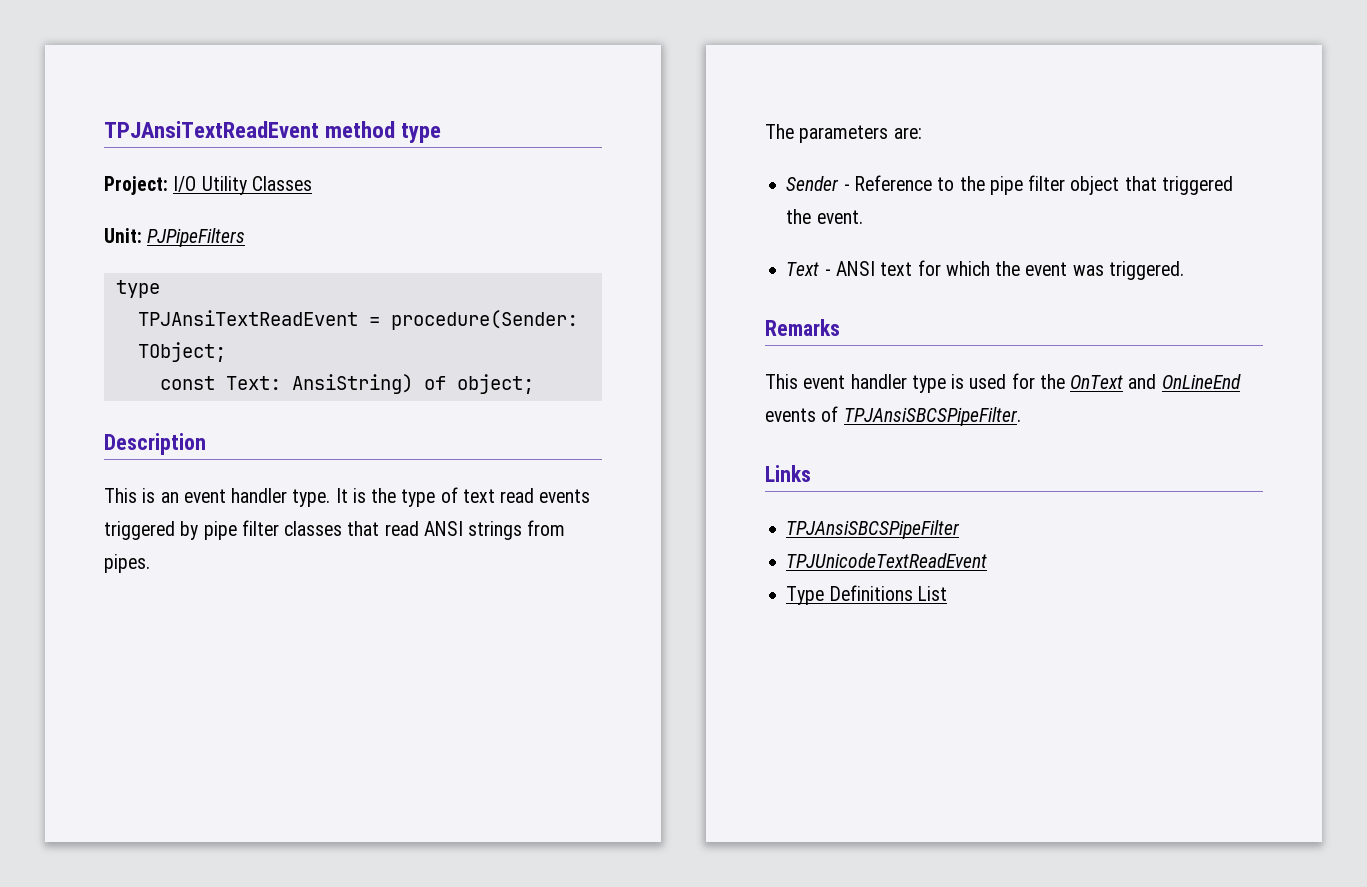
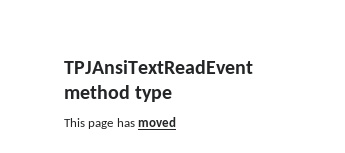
[104,176,312,195] [104,228,246,247] [115,280,160,298] [137,310,578,330] [137,342,226,362] [159,374,534,394] [104,433,206,455] [104,487,591,507] [104,520,566,540] [104,554,150,573] [765,124,922,143] [786,175,1233,195] [786,209,863,224] [786,260,1184,280] [765,319,840,336] [765,373,1241,393] [765,406,1021,426] [765,465,811,482] [786,520,961,539] [786,553,988,568] [786,585,947,605] Project: I/O Utility Classes // Unit: PJPipeFilters // type // TPJAnsiTextReadEvent = procedure(Sender: TObject; // const Text: AnsiString) of object; // Description // This is an event handler type. It is the type of text read events triggered by pipe filter classes that read ANSI strings from pipes. // The parameters are: // Sender - Reference to the pipe filter object that triggered the event. // Text - ANSI text for which the event was triggered. // Remarks // This event handler type is used for the OnText and OnLineEnd events of TPJAnsiSBCSPipeFilter. // Links // TPJAnsiSBCSPipeFilter // TPJUnicodeTextReadEvent // Type Definitions List -> [64,117,177,129] This page has moved

